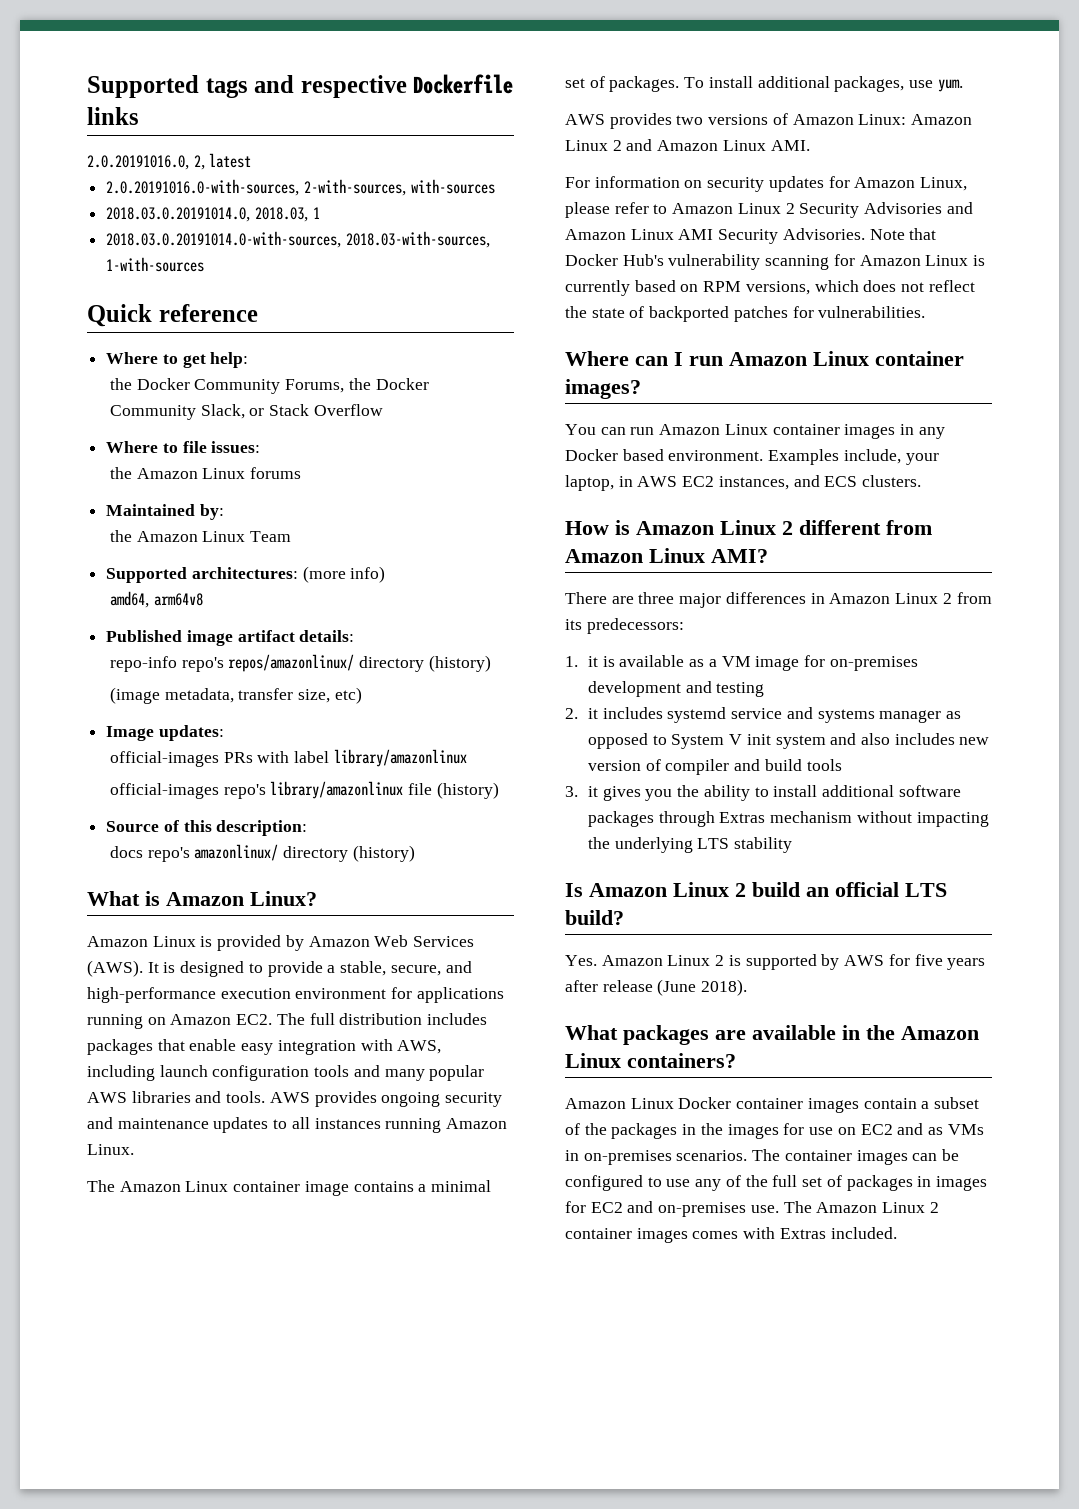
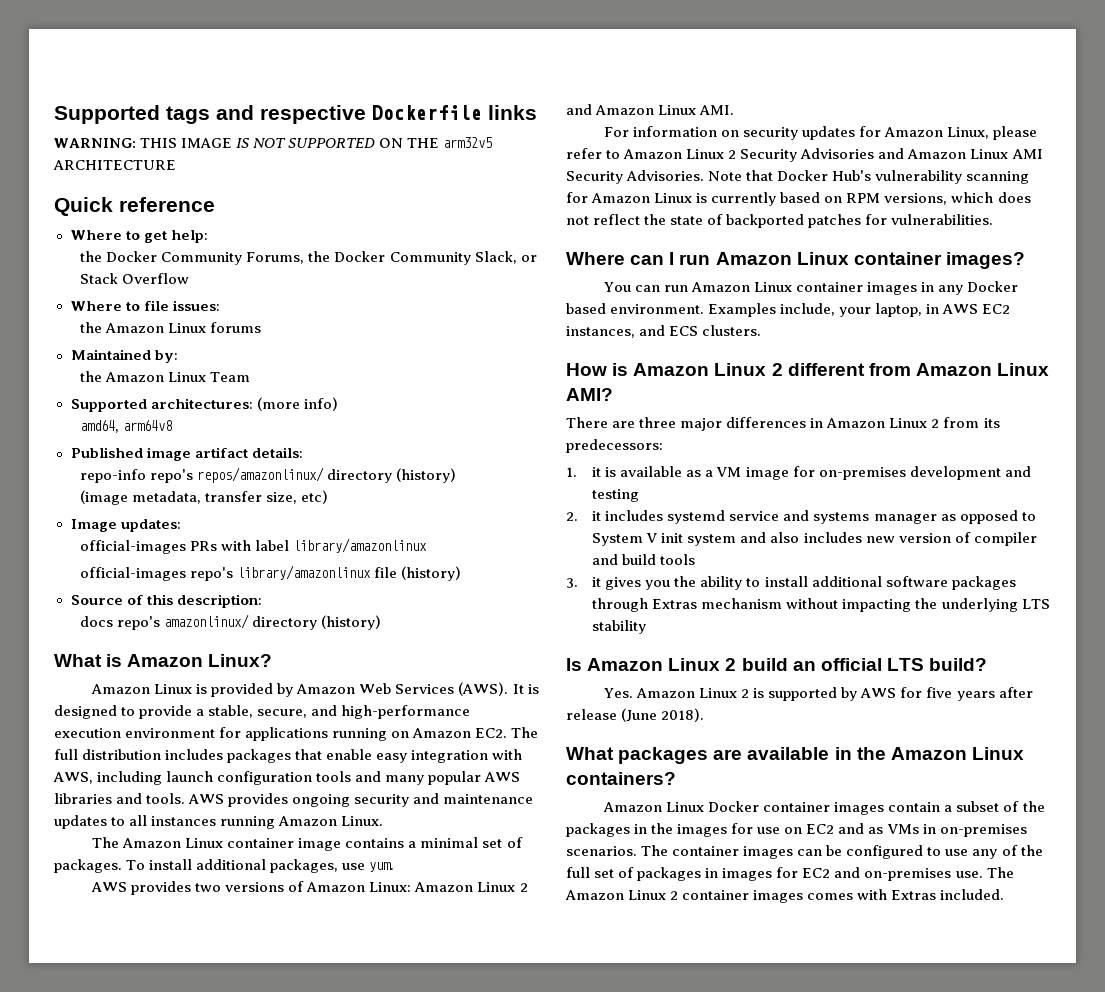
[87,153,252,170] [106,179,495,196] [106,207,320,222] [106,231,490,248] [106,257,205,272] 2.0.20191016.0, 2, latest // 2.0.20191016.0-with-sources, 2-with-sources, with-sources // 2018.03.0.20191014.0, 2018.03, 1 // 2018.03.0.20191014.0-with-sources, 2018.03-with-sources, 1-with-sources -> [54,137,493,148] [53,160,176,170] WARNING: THIS IMAGE IS NOT SUPPORTED ON THE arm32v5 ARCHITECTURE

